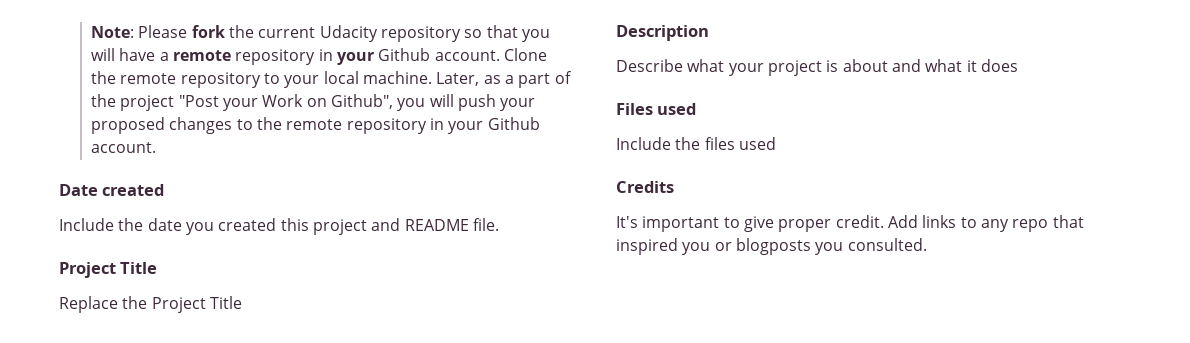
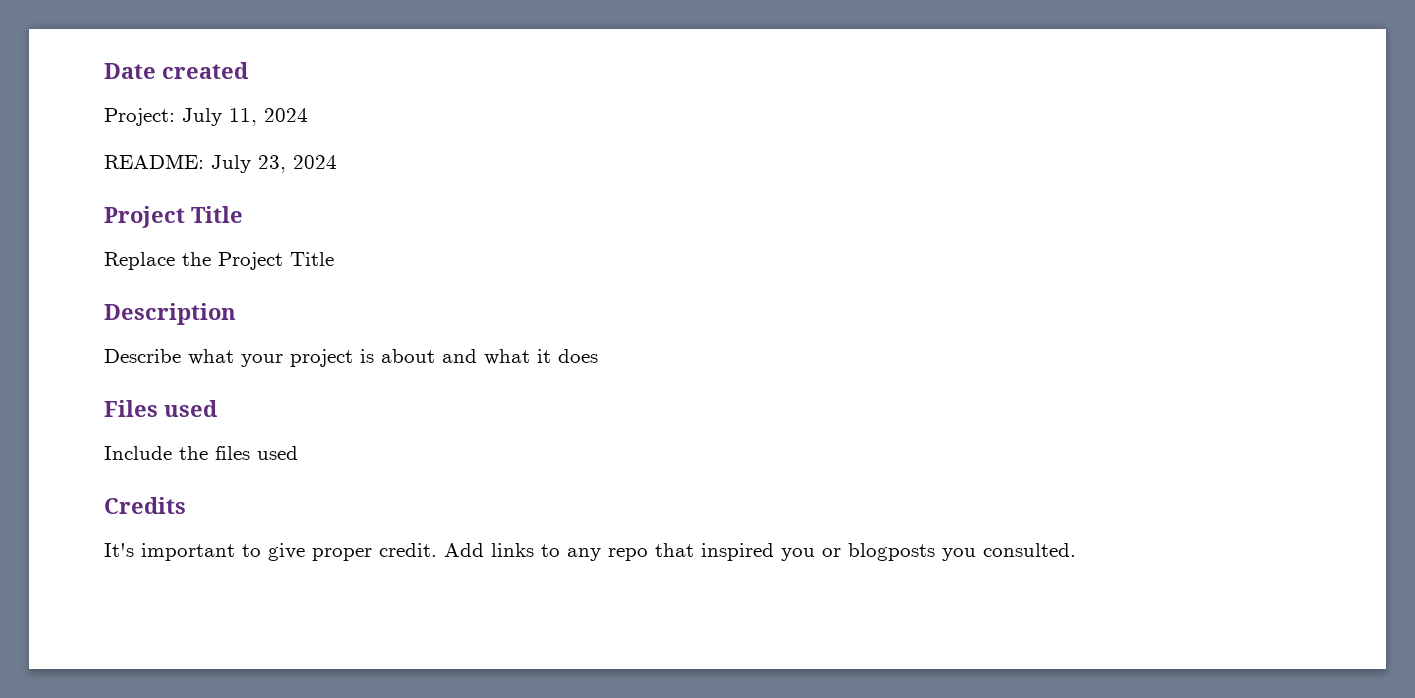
[90,25,550,42] [90,48,547,65] [90,71,572,88] [90,94,536,111] [90,117,540,134] [90,142,156,153] [59,184,165,196] [59,218,499,235] Note: Please fork the current Udacity repository so that you will have a remote repository in your Github account. Clone the remote repository to your local machine. Later, as a part of the project "Post your Work on Github", you will push your proposed changes to the remote repository in your Github account. // Date created // Include the date you created this project and README file. -> [104,62,248,79] [104,108,308,126] [104,154,337,173] Date created // Project: July 11, 2024 // README: July 23, 2024

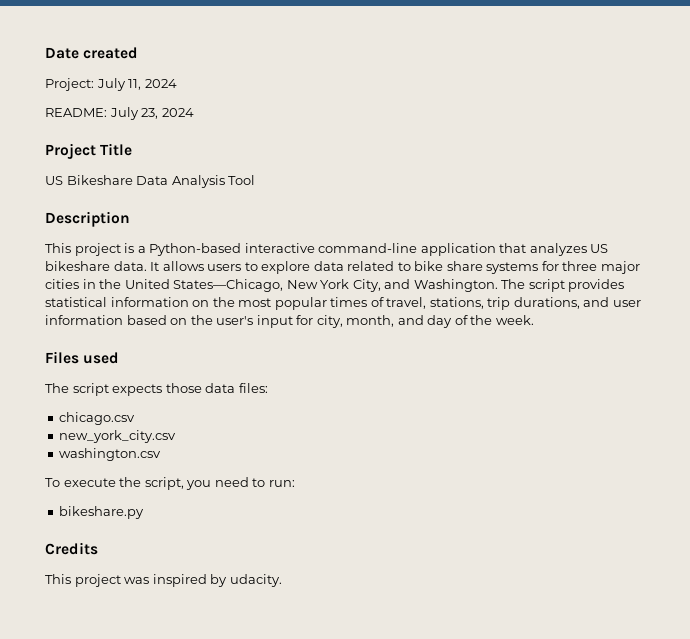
[104,252,334,270] [104,303,236,325] [104,349,598,367] [104,400,217,417] [104,446,298,460] [104,497,186,514] [104,543,1076,561] Replace the Project Title // Description // Describe what your project is about and what it does // Files used // Include the files used // Credits // It's important to give proper credit. Add links to any repo that inspired you or blogposts you consulted. -> [45,175,256,188] [45,211,130,227] [45,243,609,256] [45,261,640,274] [45,279,625,292] [45,297,641,310] [45,315,534,328] [45,351,120,364] [45,383,268,396] [59,412,136,425] [59,430,177,443] [59,448,162,461] [45,477,295,490] [59,506,145,519] [45,542,98,555] [45,574,282,587] US Bikeshare Data Analysis Tool // Description // This project is a Python-based interactive command-line application that analyzes US bikeshare data. It allows users to explore data related to bike share systems for three major cities in the United States—Chicago, New York City, and Washington. The script provides statistical information on the most popular times of travel, stations, trip durations, and user information based on the user's input for city, month, and day of the week. // Files used // The script expects those data files: // chicago.csv // new_york_city.csv // washington.csv // To execute the script, you need to run: // bikeshare.py // Credits // This project was inspired by udacity.

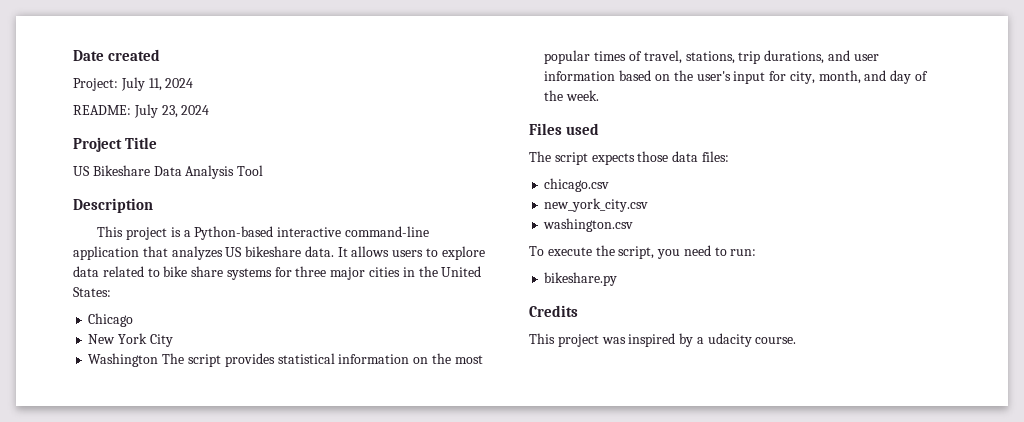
[173,279,498,292] States—Chicago, New York City, and Washington. -> [73,287,111,297] [88,313,134,327] [88,333,173,347] [88,353,159,367] States: // Chicago // New York City // Washington
[229,574,282,587] udacity. -> [696,333,797,347] a udacity course.

